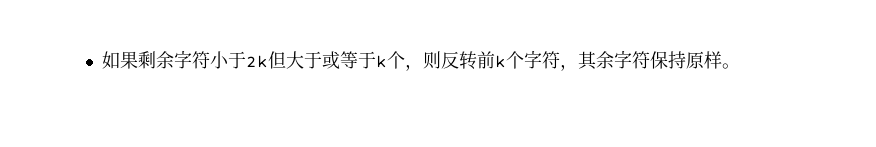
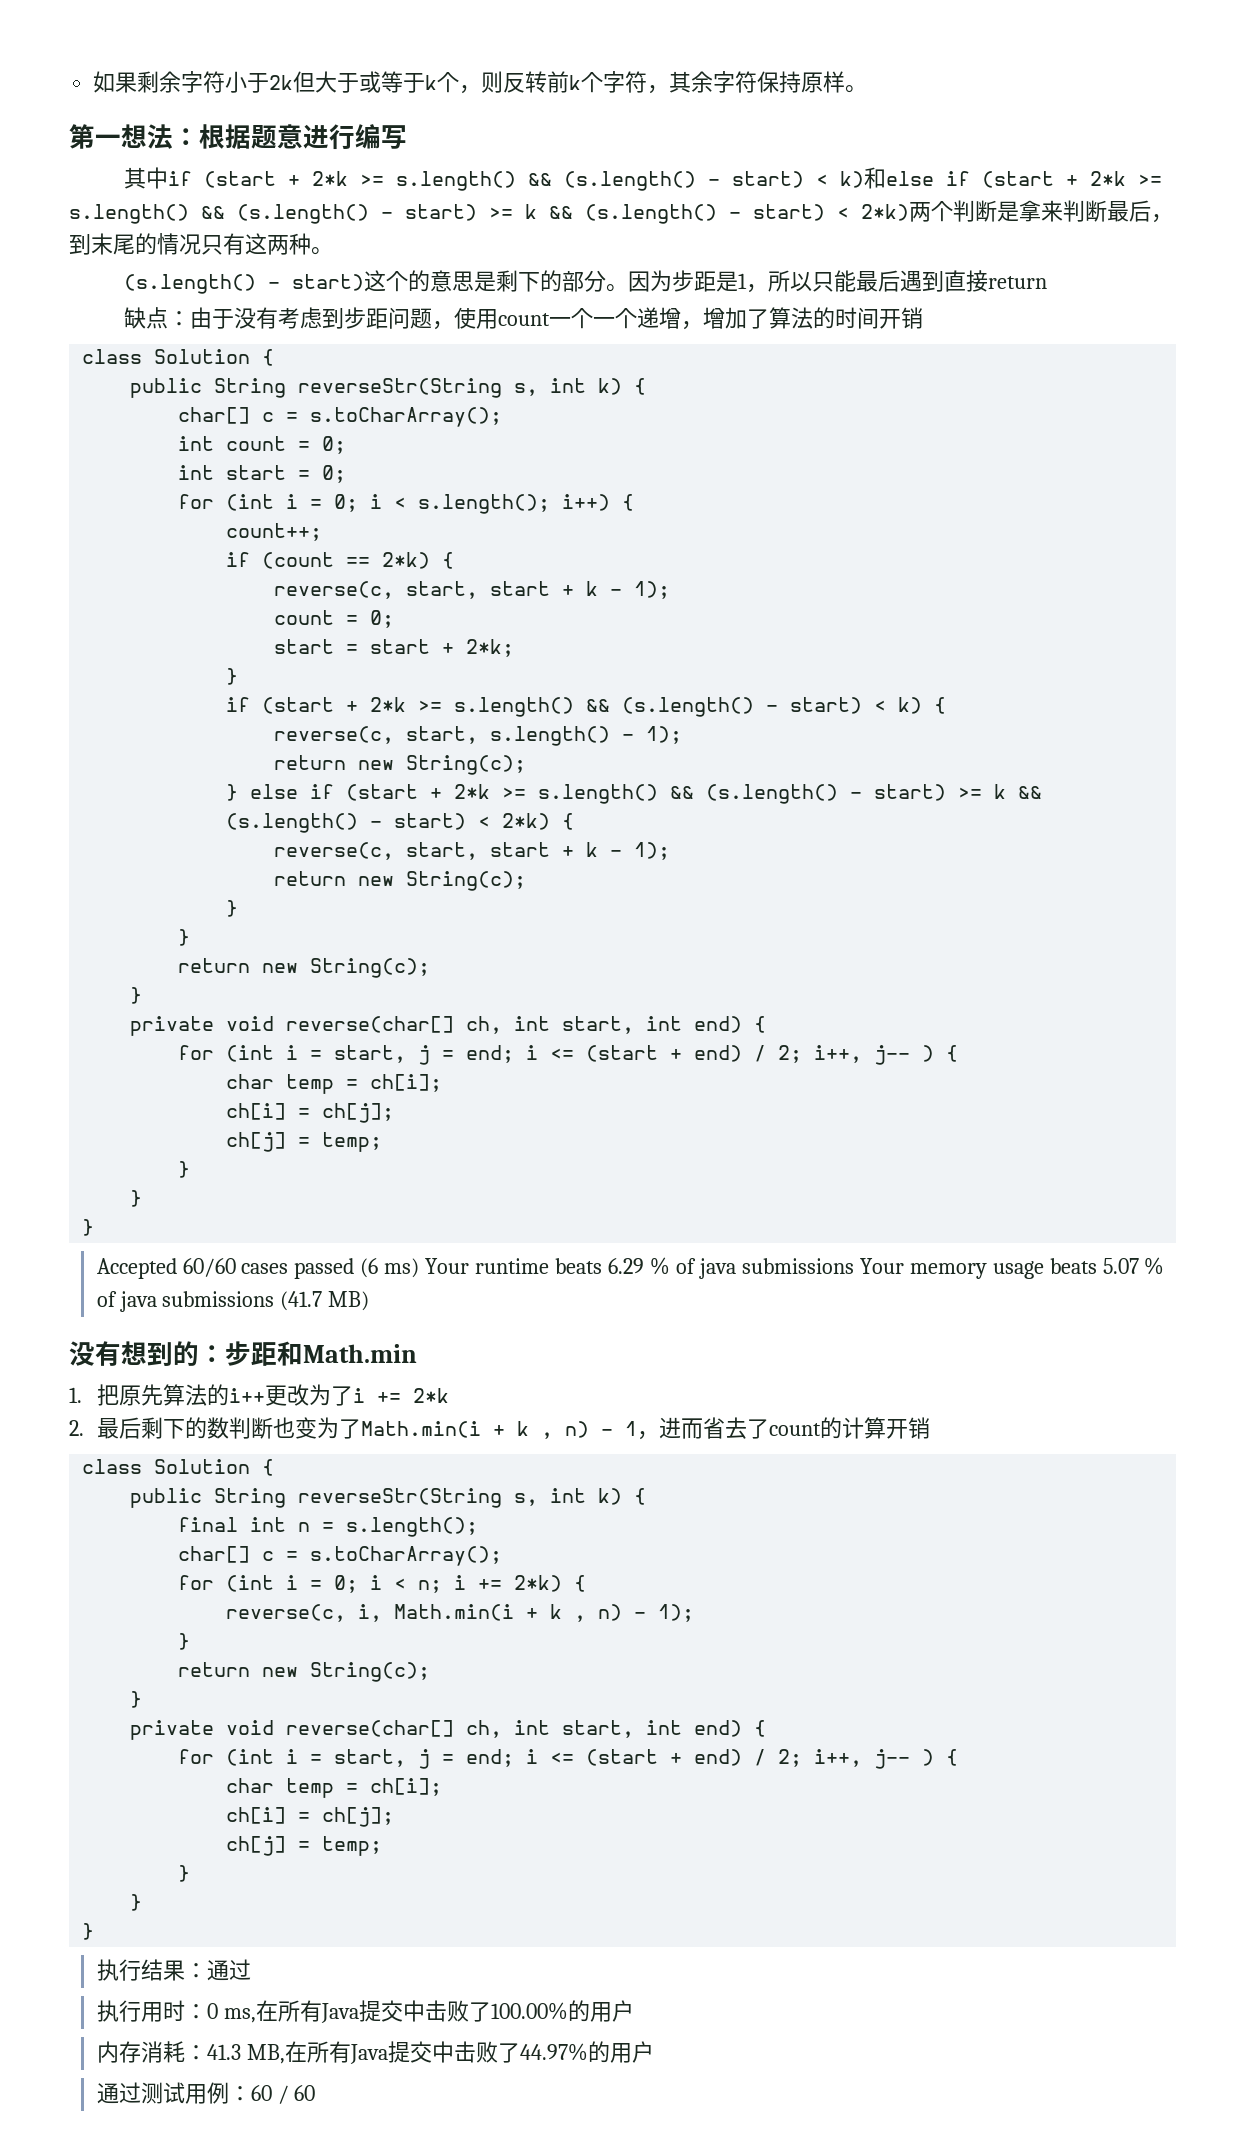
(740, 66) none -> [69,124,407,150] [124,167,1163,191] [69,200,1173,224] [69,233,333,255] [124,270,1048,294] [124,307,924,330] [82,349,275,366] [130,378,647,398] [178,407,503,427] [178,436,347,454] [178,465,347,483] [178,494,635,514] [226,523,323,541] [226,552,455,569] [274,581,671,599] [274,610,395,628] [274,639,515,657] [226,668,239,685] [226,697,947,717] [274,726,683,746] [274,755,527,775] [226,784,1043,804] [226,813,575,833] [274,842,671,860] [274,871,527,891] [226,900,239,917] [178,929,191,946] [178,958,431,978] [130,987,143,1004] [130,1016,767,1036] [178,1045,959,1065] [226,1074,443,1094] [226,1103,395,1123] [226,1132,383,1152] [178,1161,191,1178] [130,1190,143,1207] [82,1219,95,1236] [96,1257,1165,1279] [96,1291,370,1312] [69,1341,417,1366] [69,1384,449,1406] [69,1417,930,1440] [82,1459,275,1476] [130,1488,647,1508] [178,1517,479,1537] [178,1546,503,1566] [178,1575,587,1593] [226,1604,695,1622] [178,1633,191,1650] [178,1662,431,1682] [130,1691,143,1708] [130,1720,767,1740] [178,1749,959,1769] [226,1778,443,1798] [226,1807,395,1827] [226,1836,383,1856] [178,1865,191,1882] [130,1894,143,1911] [82,1923,95,1940] [96,1959,251,1981] [96,2000,634,2023] [96,2041,654,2064] [96,2082,316,2104] // 第一想法：根据题意进行编写 // 其中if (start + 2*k >= s.length() && (s.length() - start) < k)和else if (start + 2*k >= s.length() && (s.length() - start) >= k && (s.length() - start) < 2*k)两个判断是拿来判断最后，到末尾的情况只有这两种。 // (s.length() - start)这个的意思是剩下的部分。因为步距是1，所以只能最后遇到直接return // 缺点：由于没有考虑到步距问题，使用count一个一个递增，增加了算法的时间开销 // class Solution { // public String reverseStr(String s, int k) { // char[] c = s.toCharArray(); // int count = 0; // int start = 0; // for (int i = 0; i < s.length(); i++) { // count++; // if (count == 2*k) { // reverse(c, start, start + k - 1); // count = 0; // start = start + 2*k; // } // if (start + 2*k >= s.length() && (s.length() - start) < k) { // reverse(c, start, s.length() - 1); // return new String(c); // } else if (start + 2*k >= s.length() && (s.length() - start) >= k && (s.length() - start) < 2*k) { // reverse(c, start, start + k - 1); // return new String(c); // } // } // return new String(c); // } // private void reverse(char[] ch, int start, int end) { // for (int i = start, j = end; i <= (start + end) / 2; i++, j-- ) { // char temp = ch[i]; // ch[i] = ch[j]; // ch[j] = temp; // } // } // } // Accepted 60/60 cases passed (6 ms) Your runtime beats 6.29 % of java submissions Your memory usage beats 5.07 % of java submissions (41.7 MB) // 没有想到的：步距和Math.min // 1.把原先算法的i++更改为了i += 2*k // 2.最后剩下的数判断也变为了Math.min(i + k , n) - 1，进而省去了count的计算开销 // class Solution { // public String reverseStr(String s, int k) { // final int n = s.length(); // char[] c = s.toCharArray(); // for (int i = 0; i < n; i += 2*k) { // reverse(c, i, Math.min(i + k , n) - 1); // } // return new String(c); // } // private void reverse(char[] ch, int start, int end) { // for (int i = start, j = end; i <= (start + end) / 2; i++, j-- ) { // char temp = ch[i]; // ch[i] = ch[j]; // ch[j] = temp; // } // } // } // 执行结果：通过 // 执行用时：0 ms,在所有Java提交中击败了100.00%的用户 // 内存消耗：41.3 MB,在所有Java提交中击败了44.97%的用户 // 通过测试用例：60 / 60

